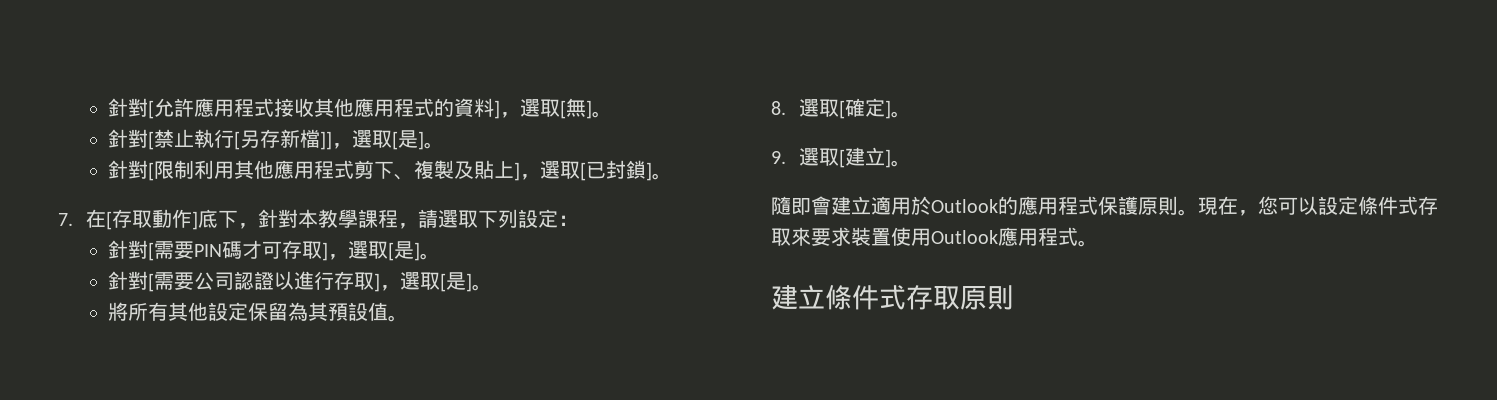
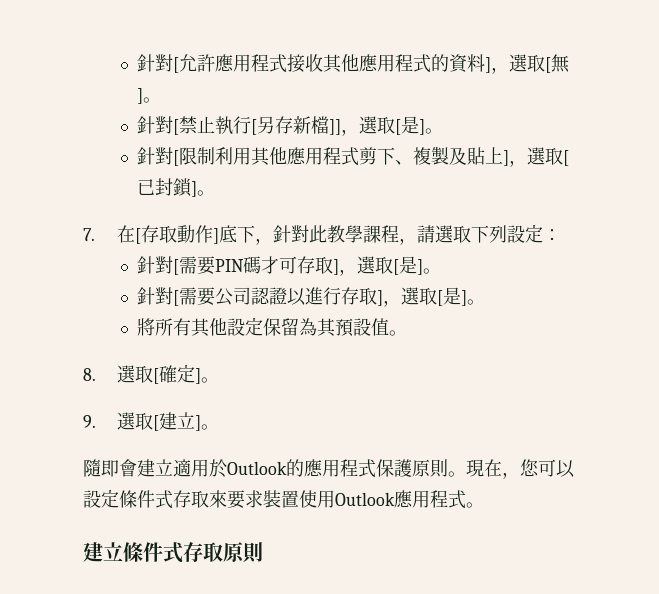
[297,209,318,228] 本 -> [309,225,328,243] 此

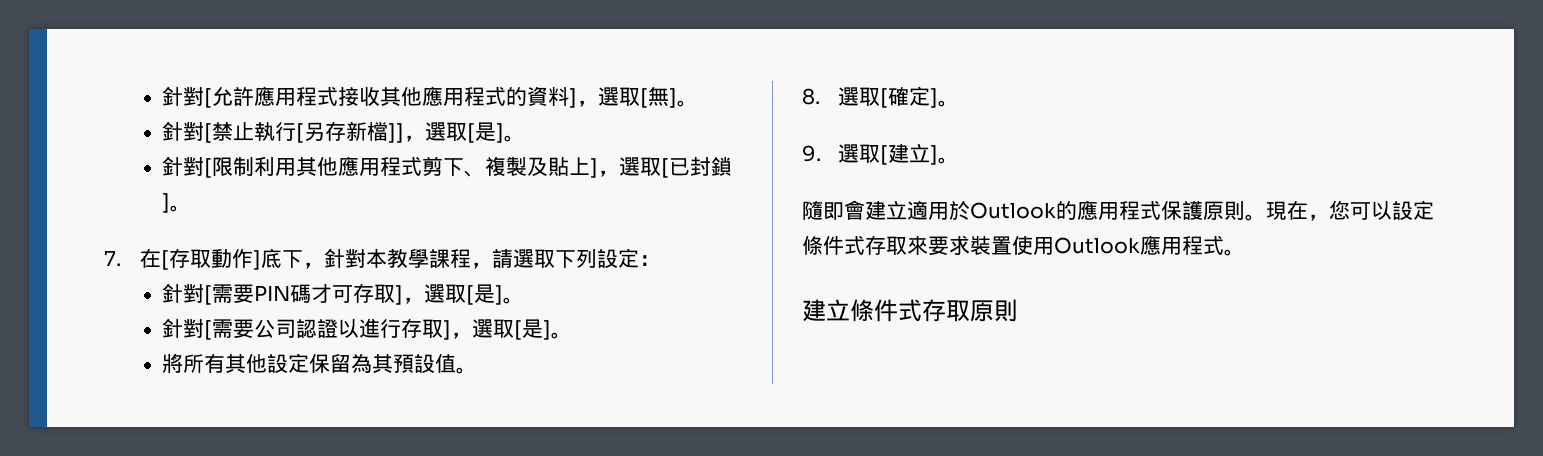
[309,225,328,243] 此 -> [365,248,387,268] 本

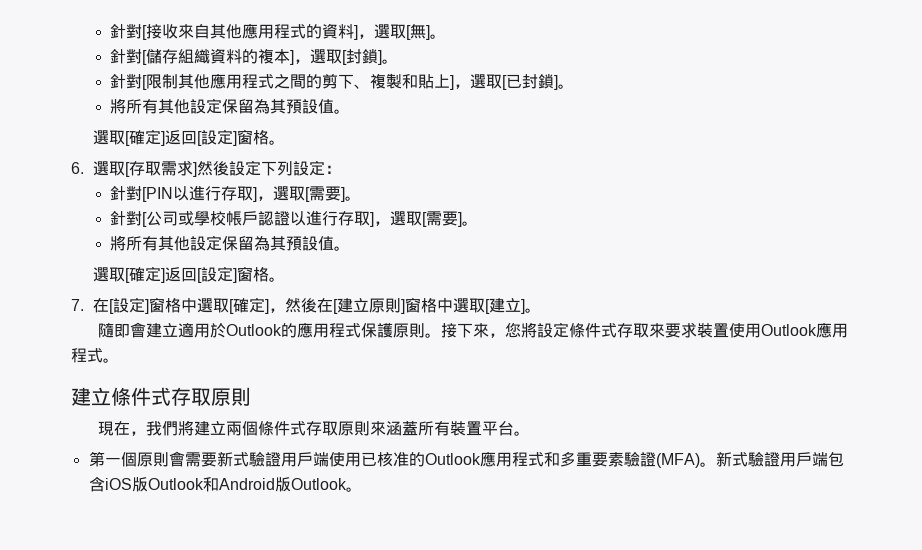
[162,86,381,108] 針對[允許應用程式接收 -> [110,23,211,40] 針對[接收來自
[212,121,497,143] 禁止執行[另存新檔]]，選取[是 -> [146,48,379,65] 儲存組織資料的複本]，選取[封鎖
[254,156,423,176] 利用其他應用程式 -> [178,73,323,89] 其他應用程式之間的
[527,157,549,176] 及 -> [402,74,419,89] 和
[104,248,660,270] [162,283,525,305] [162,318,573,340] [162,353,478,374] [802,86,959,108] [802,144,888,165] // 7.在[存取動作]底下，針對本教學課程，請選取下列設定： // 針對[需要PIN碼才可存取]，選取[是]。 // 針對[需要公司認證以進行存取]，選取[是]。 // 將所有其他設定保留為其預設值。 // 8.選取[確定]。 // 9.選取[ -> [110,98,351,114] [92,129,285,146] [71,160,341,177] [110,185,362,202] [110,210,479,227] [110,235,351,251] [92,266,285,283] [71,297,490,314] // 將所有其他設定保留為其預設值。 // 選取[確定]返回[設定]窗格。 // 6.選取[存取需求]然後設定下列設定： // 針對[PIN以進行存取]，選取[需要]。 // 針對[公司或學校帳戶認證以進行存取]，選取[需要]。 // 將所有其他設定保留為其預設值。 // 選取[確定]返回[設定]窗格。 // 7.在[設定]窗格中選取[確定]，然後在[建立原則]窗格中選取[
[1266,200,1392,221] 現在，您可以 -> [440,322,537,338] 接下來，您將
(1018, 310) none -> [97,420,530,436] [88,451,844,468] [88,477,362,492] // 現在，我們將建立兩個條件式存取原則來涵蓋所有裝置平台。 // 第一個原則會需要新式驗證用戶端使用已核准的Outlook應用程式和多重要素驗證(MFA)。新式驗證用戶端包含iOS版Outlook和Android版Outlook。

